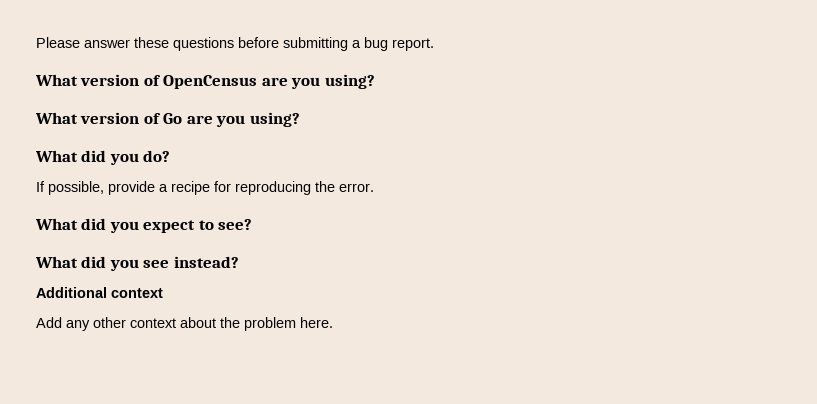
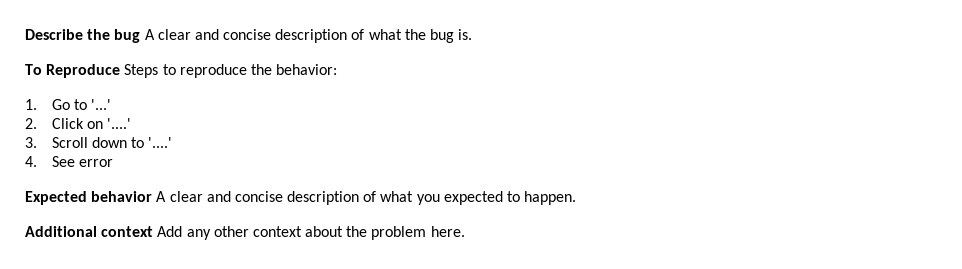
[36,37,434,51] [35,74,375,89] [35,112,300,127] [35,150,171,165] [36,181,374,195] [35,218,253,233] [35,256,239,271] Please answer these questions before submitting a bug report. // What version of OpenCensus are you using? // What version of Go are you using? // What did you do? // If possible, provide a recipe for reproducing the error. // What did you expect to see? // What did you see instead? -> [25,29,473,43] [25,64,338,78] [25,99,112,110] [25,118,132,129] [25,137,173,148] [25,156,113,167] [25,191,577,205] Describe the bug A clear and concise description of what the bug is. // To Reproduce Steps to reproduce the behavior: // 1. Go to '...' // 2. Click on '....' // 3. Scroll down to '....' // 4. See error // Expected behavior A clear and concise description of what you expected to happen.
(163, 293) // -> (154, 231) none

